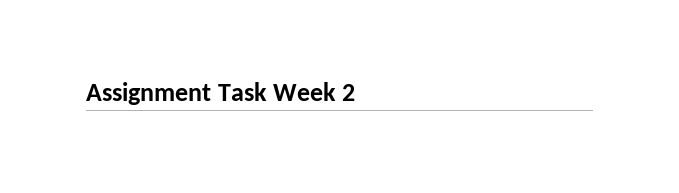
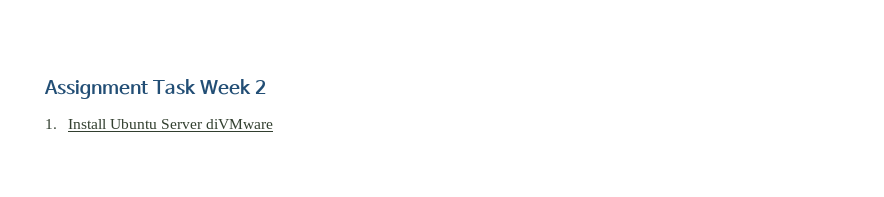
(355, 92) none -> [45,119,274,129] // 1. Install Ubuntu Server diVMware

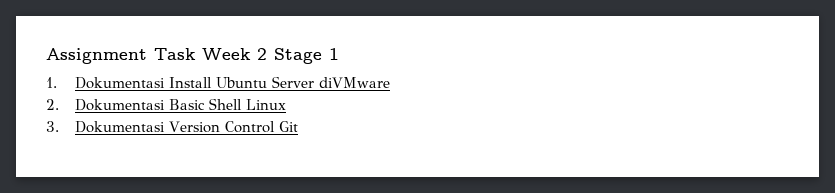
(267, 87) none -> [274,48,339,64] Stage 1
(57, 124) none -> [75,77,166,89] Dokumentasi
(274, 124) none -> [46,98,287,111] [46,121,299,133] // 2. Dokumentasi Basic Shell Linux // 3. Dokumentasi Version Control Git

